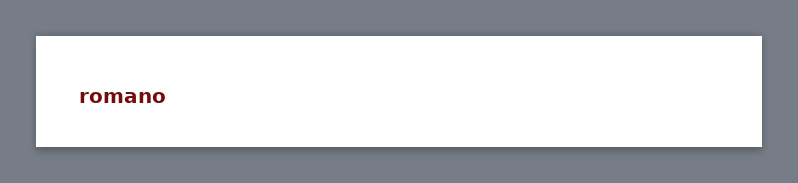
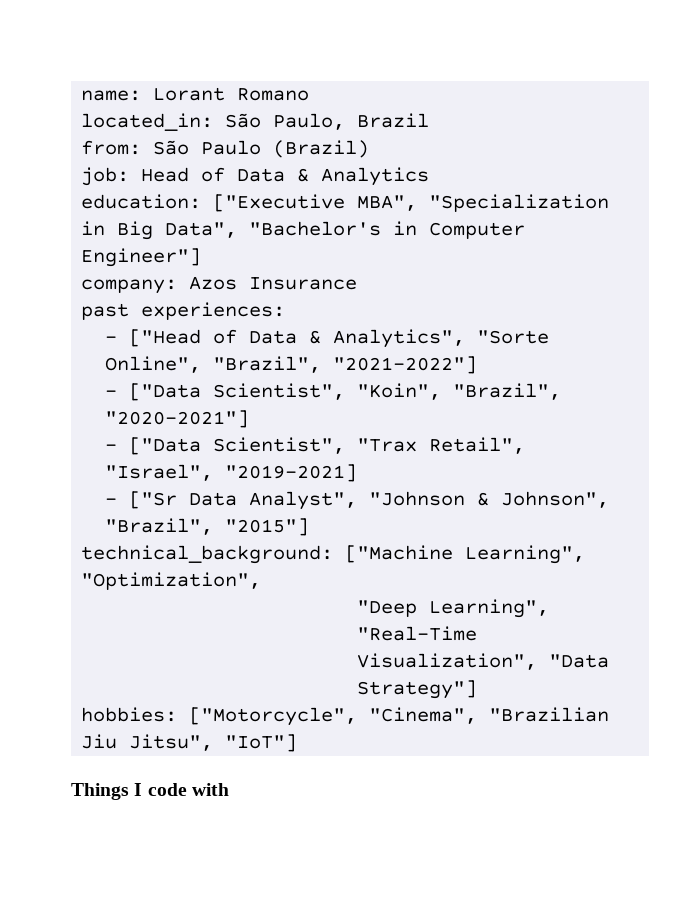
[79,92,166,103] romano -> [80,87,309,101] [80,113,429,131] [80,140,369,158] [80,167,429,186] [80,194,609,212] [80,221,525,240] [80,248,201,267] [80,276,357,294] [80,302,285,320] [104,329,549,348] [104,356,477,374] [104,383,561,401] [104,410,249,428] [104,437,525,455] [104,464,357,482] [104,491,609,510] [104,518,309,536] [80,545,585,564] [80,572,261,590] [356,599,549,618] [356,626,477,641] [356,653,609,670] [356,680,477,699] [80,707,609,726] [80,734,297,752] [71,783,229,800] name: Lorant Romano // located_in: São Paulo, Brazil // from: São Paulo (Brazil) // job: Head of Data & Analytics // education: ["Executive MBA", "Specialization in Big Data", "Bachelor's in Computer Engineer"] // company: Azos Insurance // past experiences: // - ["Head of Data & Analytics", "Sorte Online", "Brazil", "2021-2022"] // - ["Data Scientist", "Koin", "Brazil", "2020-2021"] // - ["Data Scientist", "Trax Retail", "Israel", "2019-2021] // - ["Sr Data Analyst", "Johnson & Johnson", "Brazil", "2015"] // technical_background: ["Machine Learning", "Optimization", // "Deep Learning", "Real-Time Visualization", "Data Strategy"] // hobbies: ["Motorcycle", "Cinema", "Brazilian Jiu Jitsu", "IoT"] // Things I code with

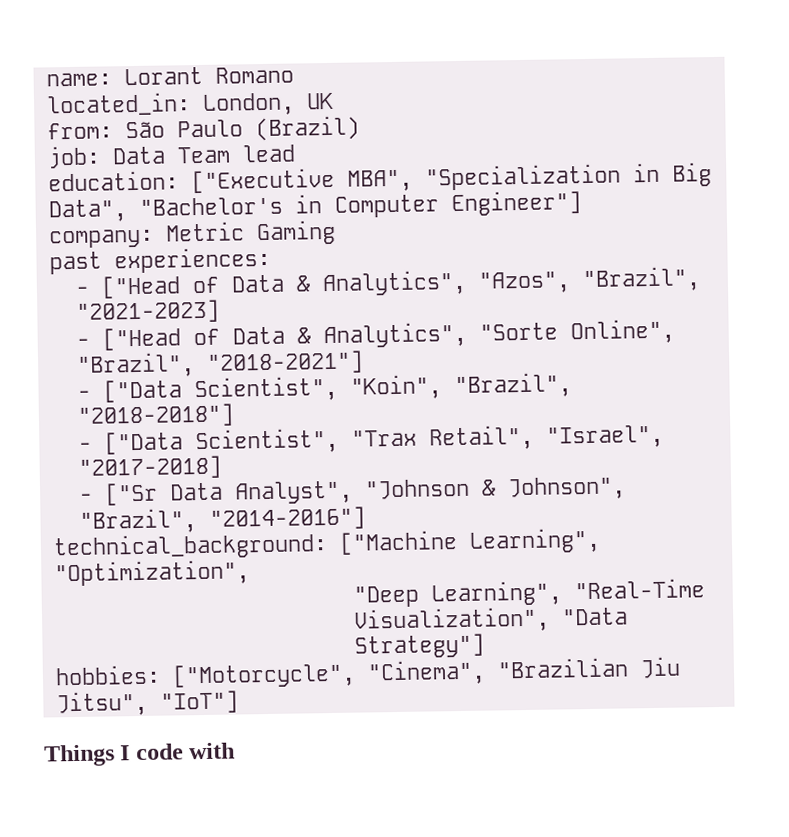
[224,113,429,130] São Paulo, Brazil -> [202,92,335,116] London, UK
[140,167,429,186] Head of Data & Analytics -> [112,144,296,165] Data Team lead
[188,276,357,290] Azos Insurance -> [165,219,337,246] Metric Gaming
(285, 311) none -> [75,266,702,299] [76,299,221,324] // - ["Head of Data & Analytics", "Azos", "Brazil", "2021-2023]
[332,356,477,374] "2021-2022"] -> [206,350,365,375] "2018-2021"]
[104,410,249,428] "2020-2021"] -> [77,403,236,428] "2018-2018"]
[224,464,357,482] "2019-2021] -> [78,455,223,480] "2017-2018]
[224,518,309,536] "2015"] -> [209,506,367,531] "2014-2016"]

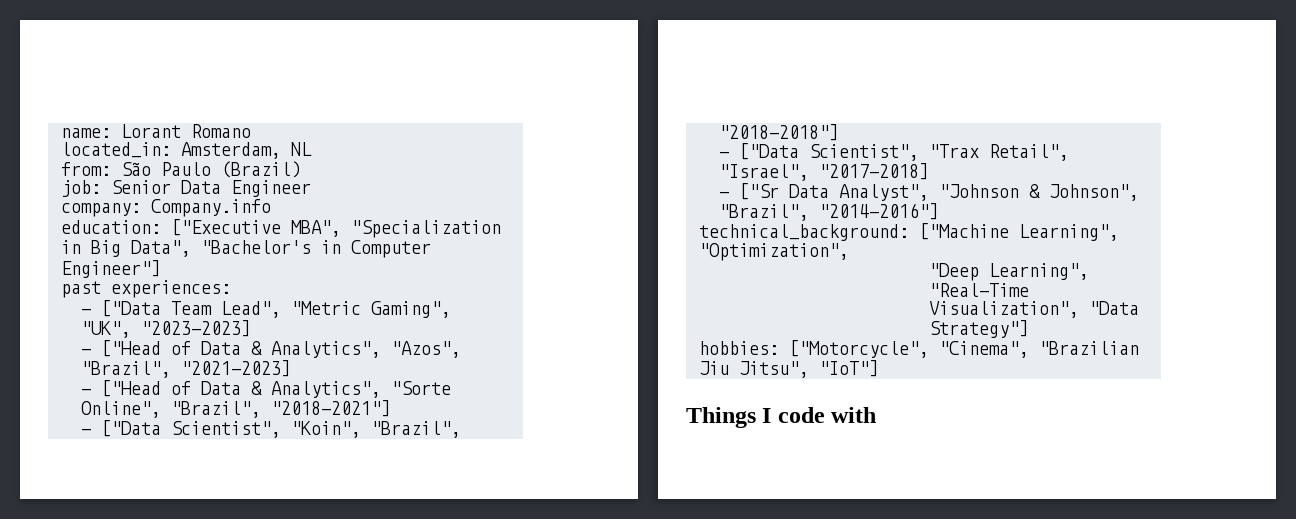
[202,92,335,116] London, UK -> [180,142,312,159] Amsterdam, NL
[112,144,296,165] Data Team lead -> [110,180,311,197] [60,199,271,217] Senior Data Engineer // company: Company.info
[49,219,337,249] // company: Metric Gaming -> (161, 269) none
(272, 260) none -> [80,300,451,318] [80,320,251,338] // - ["Data Team Lead", "Metric Gaming", "UK", "2023-2023]

